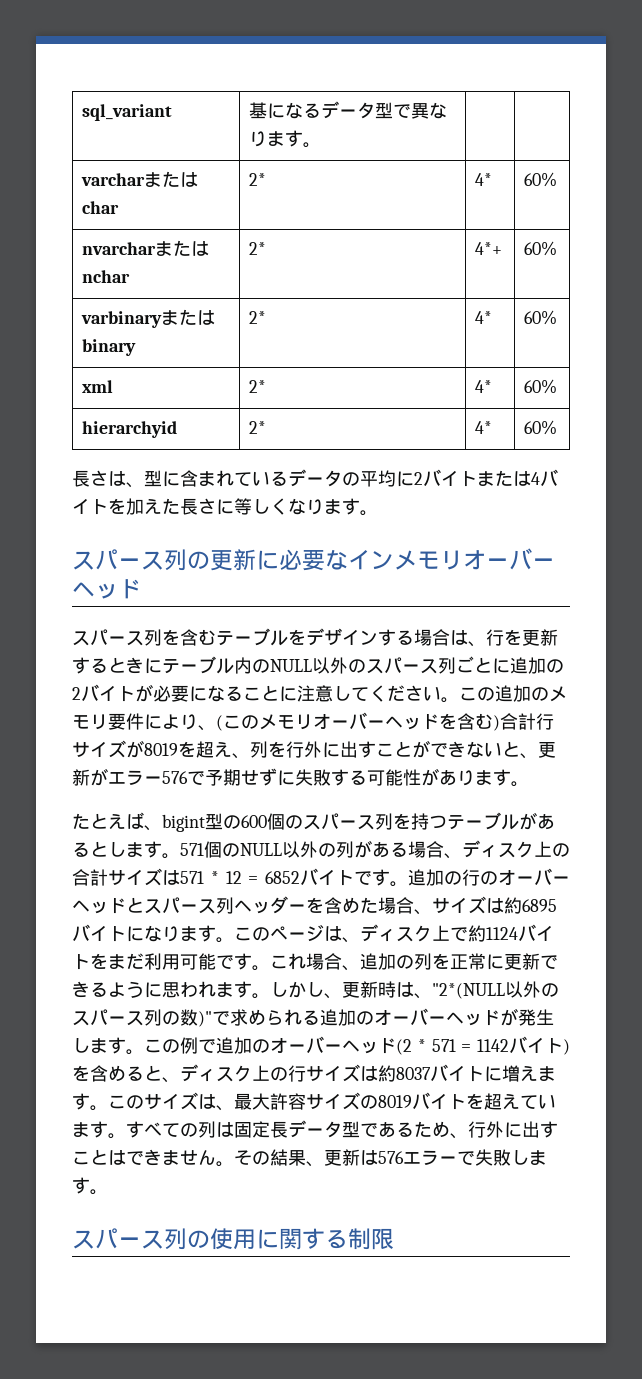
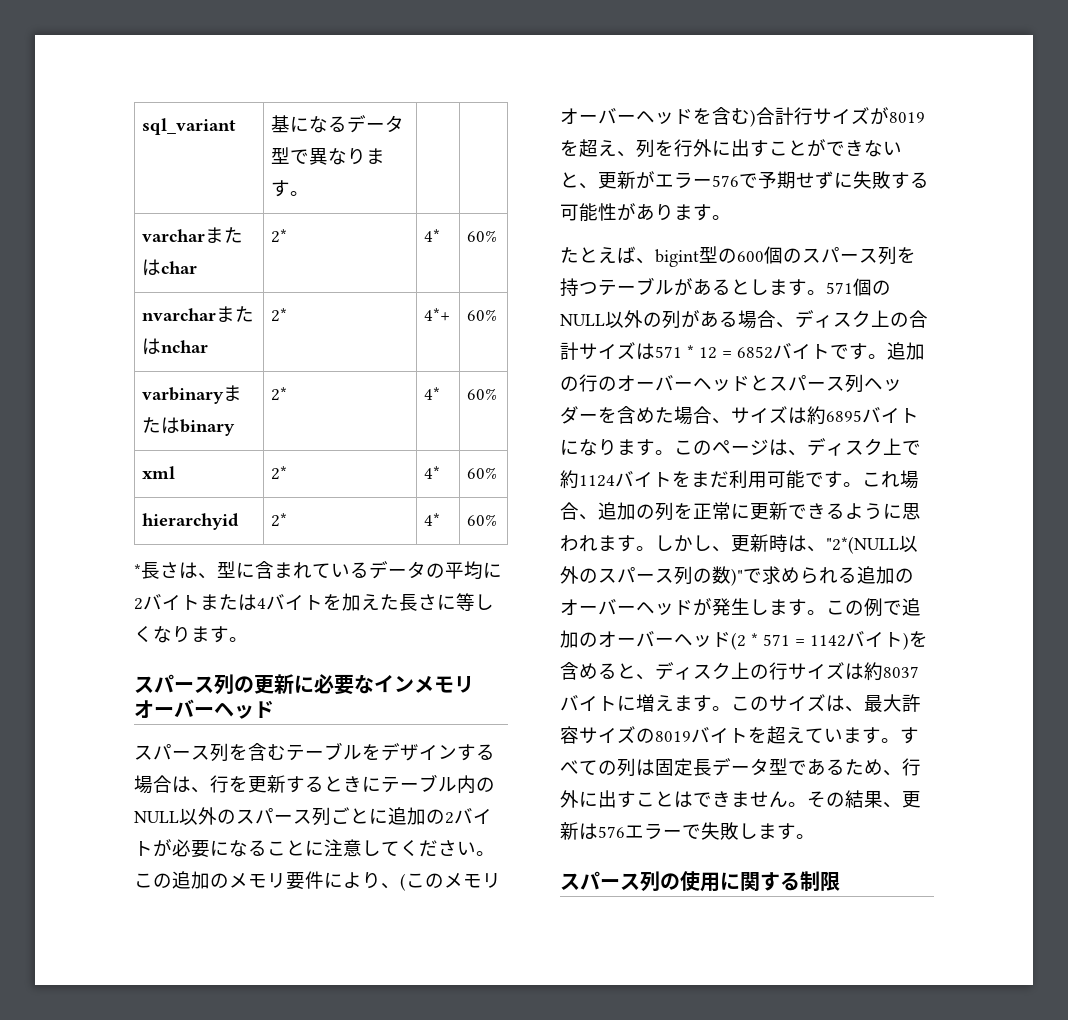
(558, 427) none -> [134,564,141,577] *

